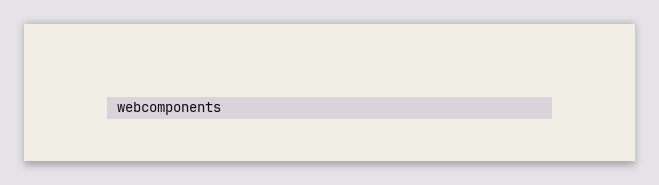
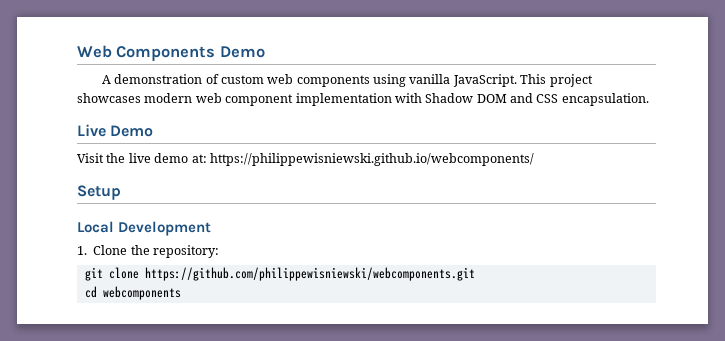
(116, 108) none -> [77,45,265,61] [101,74,593,87] [77,93,649,106] [77,124,154,137] [77,153,534,166] [77,185,121,200] [77,221,212,236] [77,245,220,258] [84,267,475,281] [84,286,97,298] Web Components Demo // A demonstration of custom web components using vanilla JavaScript. This project showcases modern web component implementation with Shadow DOM and CSS encapsulation. // Live Demo // Visit the live demo at: https://philippewisniewski.github.io/webcomponents/ // Setup // Local Development // 1. Clone the repository: // git clone https://github.com/philippewisniewski/webcomponents.git // cd

